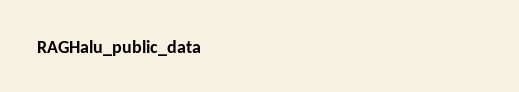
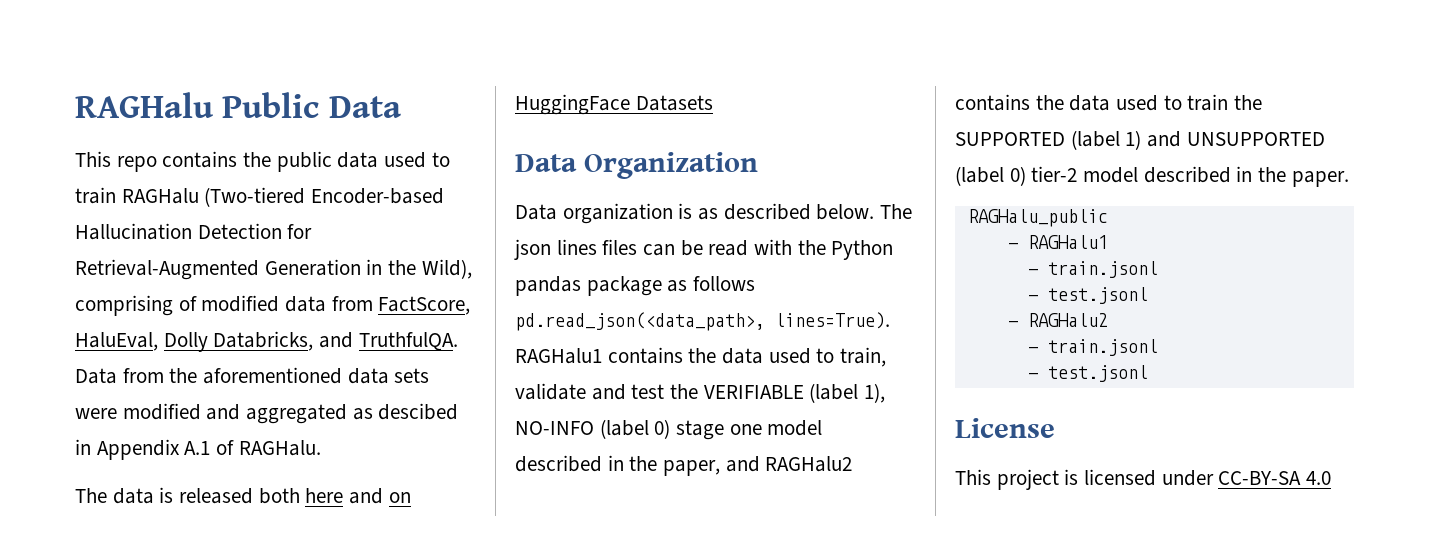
[37,40,201,56] RAGHalu_public_data -> [75,92,401,118] [75,151,450,172] [75,187,445,207] [75,223,313,240] [75,259,472,280] [75,295,471,316] [75,331,458,352] [75,367,430,384] [75,403,459,424] [75,439,321,460] [75,487,411,504] [515,94,713,115] [515,152,759,179] [515,203,913,224] [514,239,894,260] [515,276,756,296] [515,312,890,331] [515,347,887,367] [515,383,886,403] [515,419,823,440] [515,455,853,476] [955,94,1263,111] [955,130,1325,150] [955,166,1349,187] [967,209,1108,227] [1007,235,1108,249] [1027,261,1158,278] [1027,287,1148,304] [1007,313,1108,327] [1027,339,1158,356] [1027,365,1148,382] [955,418,1055,438] [955,469,1332,490] RAGHalu Public Data // This repo contains the public data used to train RAGHalu (Two-tiered Encoder-based Hallucination Detection for Retrieval-Augmented Generation in the Wild), comprising of modified data from FactScore, HaluEval, Dolly Databricks, and TruthfulQA. Data from the aforementioned data sets were modified and aggregated as descibed in Appendix A.1 of RAGHalu. // The data is released both here and on HuggingFace Datasets // Data Organization // Data organization is as described below. The json lines files can be read with the Python pandas package as follows pd.read_json(<data_path>, lines=True). RAGHalu1 contains the data used to train, validate and test the VERIFIABLE (label 1), NO-INFO (label 0) stage one model described in the paper, and RAGHalu2 contains the data used to train the SUPPORTED (label 1) and UNSUPPORTED (label 0) tier-2 model described in the paper. // RAGHalu_public // - RAGHalu1 // - train.jsonl // - test.jsonl // - RAGHalu2 // - train.jsonl // - test.jsonl // License // This project is licensed under CC-BY-SA 4.0

